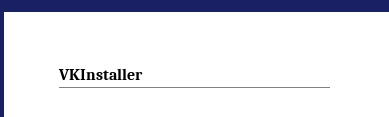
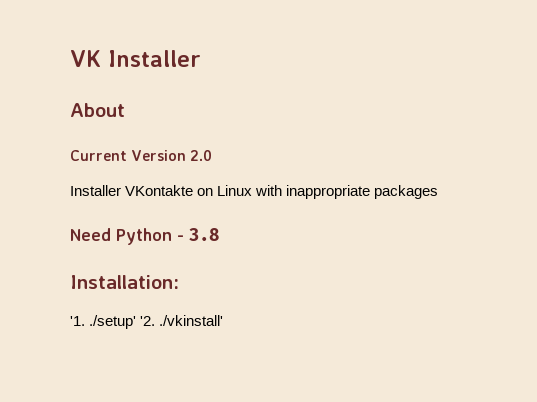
[58,68,143,80] VKInstaller -> [70,50,201,67] [70,103,125,117] [70,150,213,161] [70,185,439,199] [70,228,219,245] [70,275,179,289] [70,315,224,329] VK Installer // About // Current Version 2.0 // Installer VKontakte on Linux with inappropriate packages // Need Python - 3.8 // Installation: // '1. ./setup' '2. ./vkinstall'

